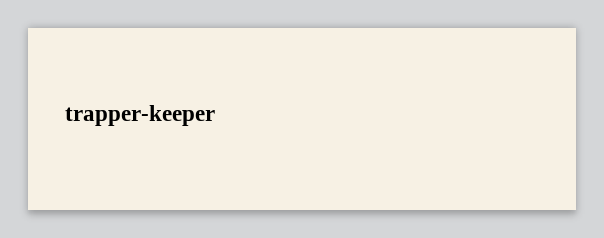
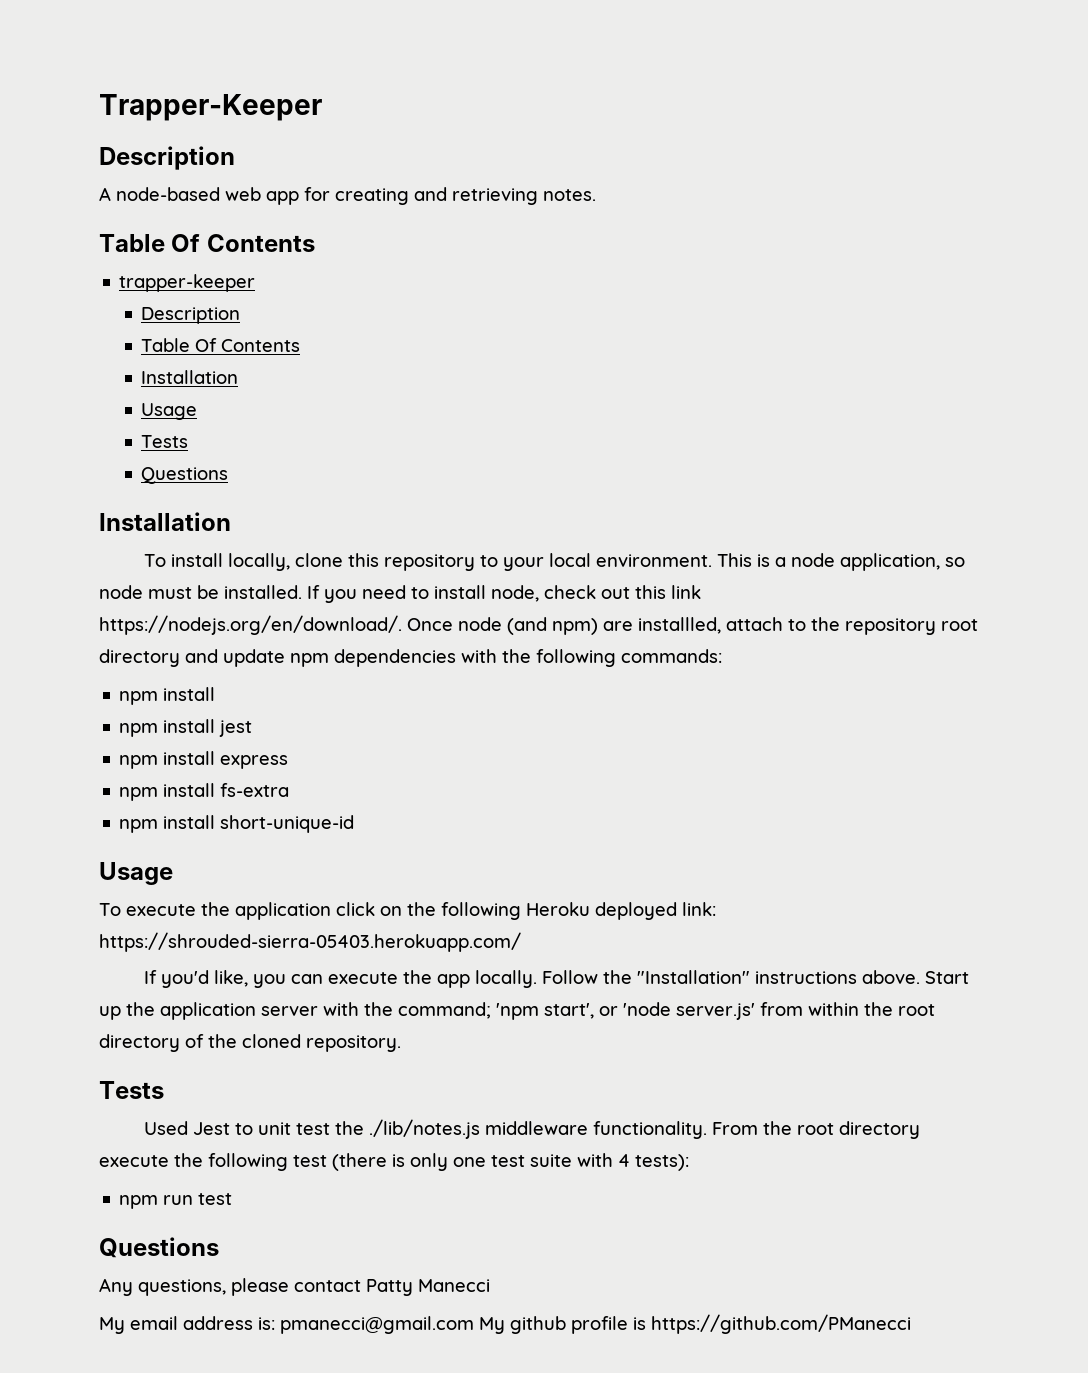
[65,105,215,126] trapper-keeper -> [99,94,322,121] [99,146,235,170] [99,187,596,205] [99,234,315,252] [119,274,256,292] [141,307,241,324] [141,338,301,352] [141,370,239,384] [141,403,198,420] [141,435,189,448] [141,467,229,484] [99,512,231,531] [144,553,966,571] [99,585,701,603] [99,615,978,635] [99,649,722,667] [119,687,216,705] [119,719,253,737] [119,751,289,769] [119,783,290,801] [119,815,355,833] [99,862,173,885] [99,902,716,920] [99,932,521,952] [144,970,970,988] [99,1002,935,1020] [99,1034,401,1052] [99,1081,164,1099] [144,1119,921,1139] [99,1153,689,1171] [119,1193,233,1209] [99,1237,219,1258] [99,1278,490,1296] [99,1314,911,1334] Trapper-Keeper // Description // A node-based web app for creating and retrieving notes. // Table Of Contents // trapper-keeper // Description // Table Of Contents // Installation // Usage // Tests // Questions // Installation // To install locally, clone this repository to your local environment. This is a node application, so node must be installed. If you need to install node, check out this link https://nodejs.org/en/download/. Once node (and npm) are installled, attach to the repository root directory and update npm dependencies with the following commands: // npm install // npm install jest // npm install express // npm install fs-extra // npm install short-unique-id // Usage // To execute the application click on the following Heroku deployed link: https://shrouded-sierra-05403.herokuapp.com/ // If you'd like, you can execute the app locally. Follow the "Installation" instructions above. Start up the application server with the command; 'npm start', or 'node server.js' from within the root directory of the cloned repository. // Tests // Used Jest to unit test the ./lib/notes.js middleware functionality. From the root directory execute the following test (there is only one test suite with 4 tests): // npm run test // Questions // Any questions, please contact Patty Manecci // My email address is: pmanecci@gmail.com My github profile is https://github.com/PManecci

